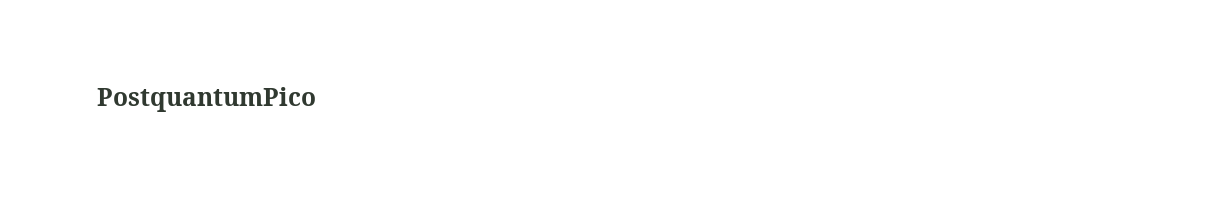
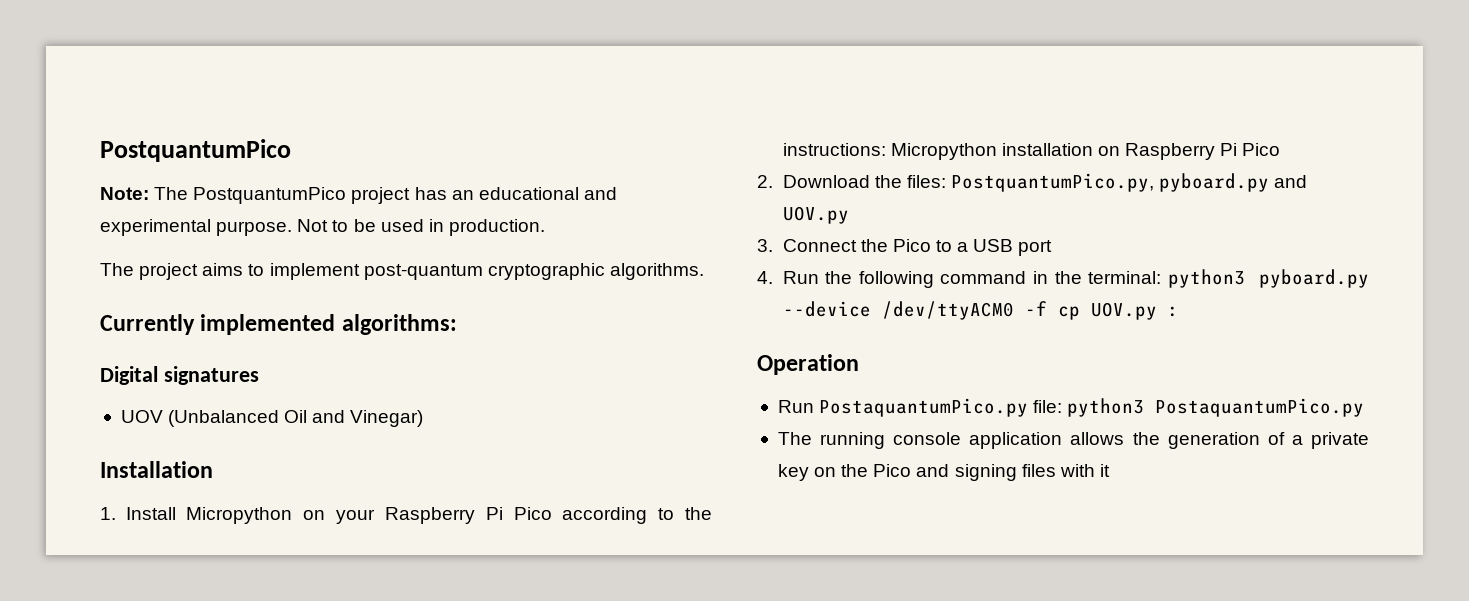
[97,87,316,112] PostquantumPico -> [100,139,291,162] [100,187,617,204] [100,219,545,236] [100,263,704,280] [100,314,457,335] [100,366,259,385] [120,410,424,427] [100,461,213,478] [100,507,712,524] [782,143,1281,160] [757,173,1308,192] [782,206,849,224] [757,239,1053,256] [757,269,1369,288] [782,301,1179,320] [757,354,859,375] [777,398,1365,417] [777,432,1369,449] [777,464,1110,481] PostquantumPico // Note: The PostquantumPico project has an educational and experimental purpose. Not to be used in production. // The project aims to implement post-quantum cryptographic algorithms. // Currently implemented algorithms: // Digital signatures // UOV (Unbalanced Oil and Vinegar) // Installation // 1. Install Micropython on your Raspberry Pi Pico according to the instructions: Micropython installation on Raspberry Pi Pico // 2. Download the files: PostquantumPico.py, pyboard.py and UOV.py // 3. Connect the Pico to a USB port // 4. Run the following command in the terminal: python3 pyboard.py --device /dev/ttyACM0 -f cp UOV.py : // Operation // Run PostaquantumPico.py file: python3 PostaquantumPico.py // The running console application allows the generation of a private key on the Pico and signing files with it

